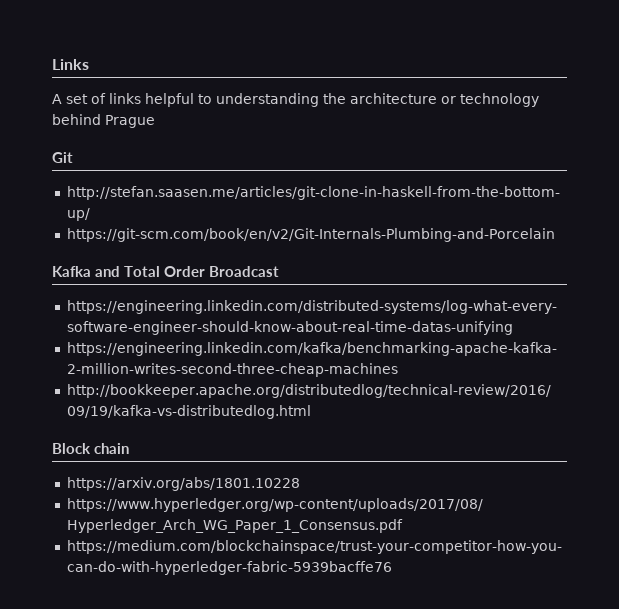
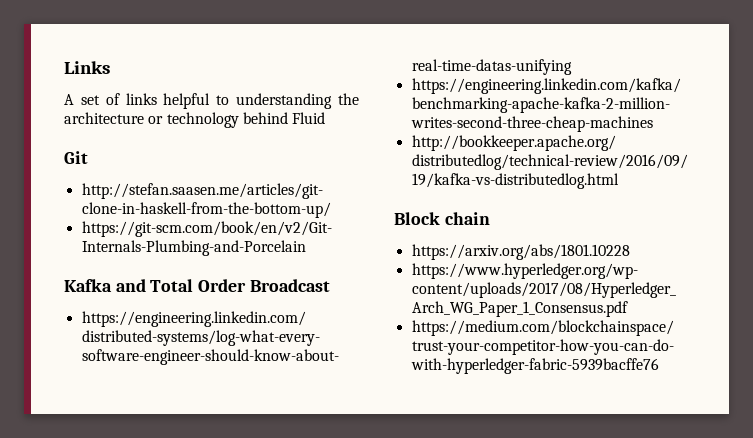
[105,115,155,128] Prague -> [292,112,326,124] Fluid

